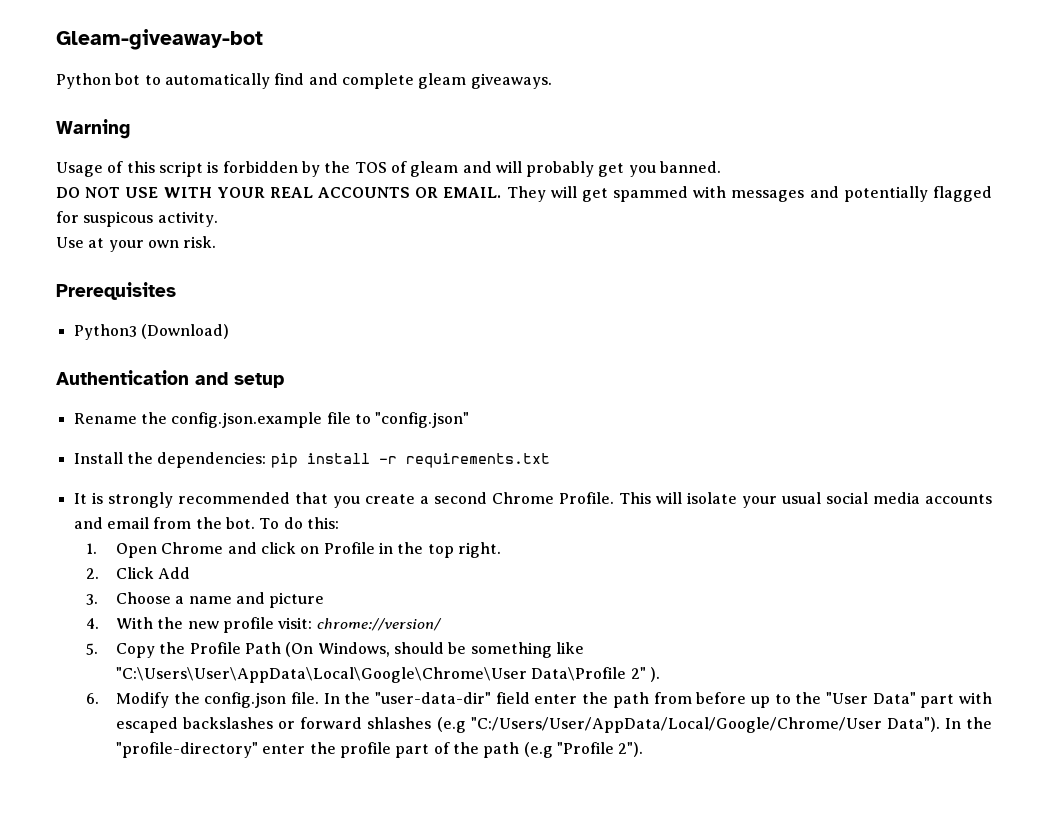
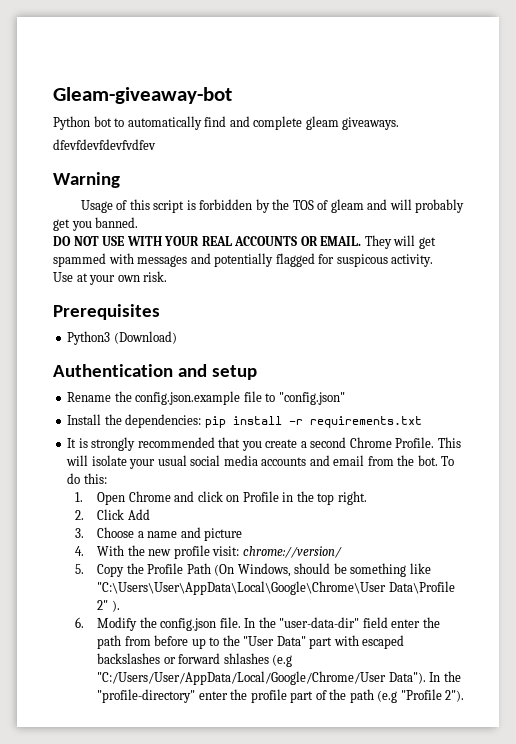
(552, 81) none -> [53,139,156,150] // dfevfdevfdevfvdfev

